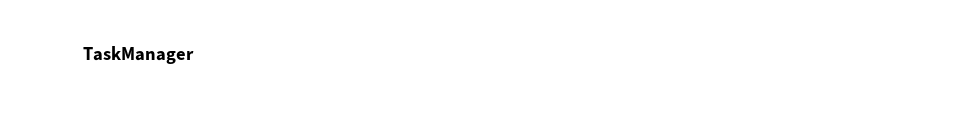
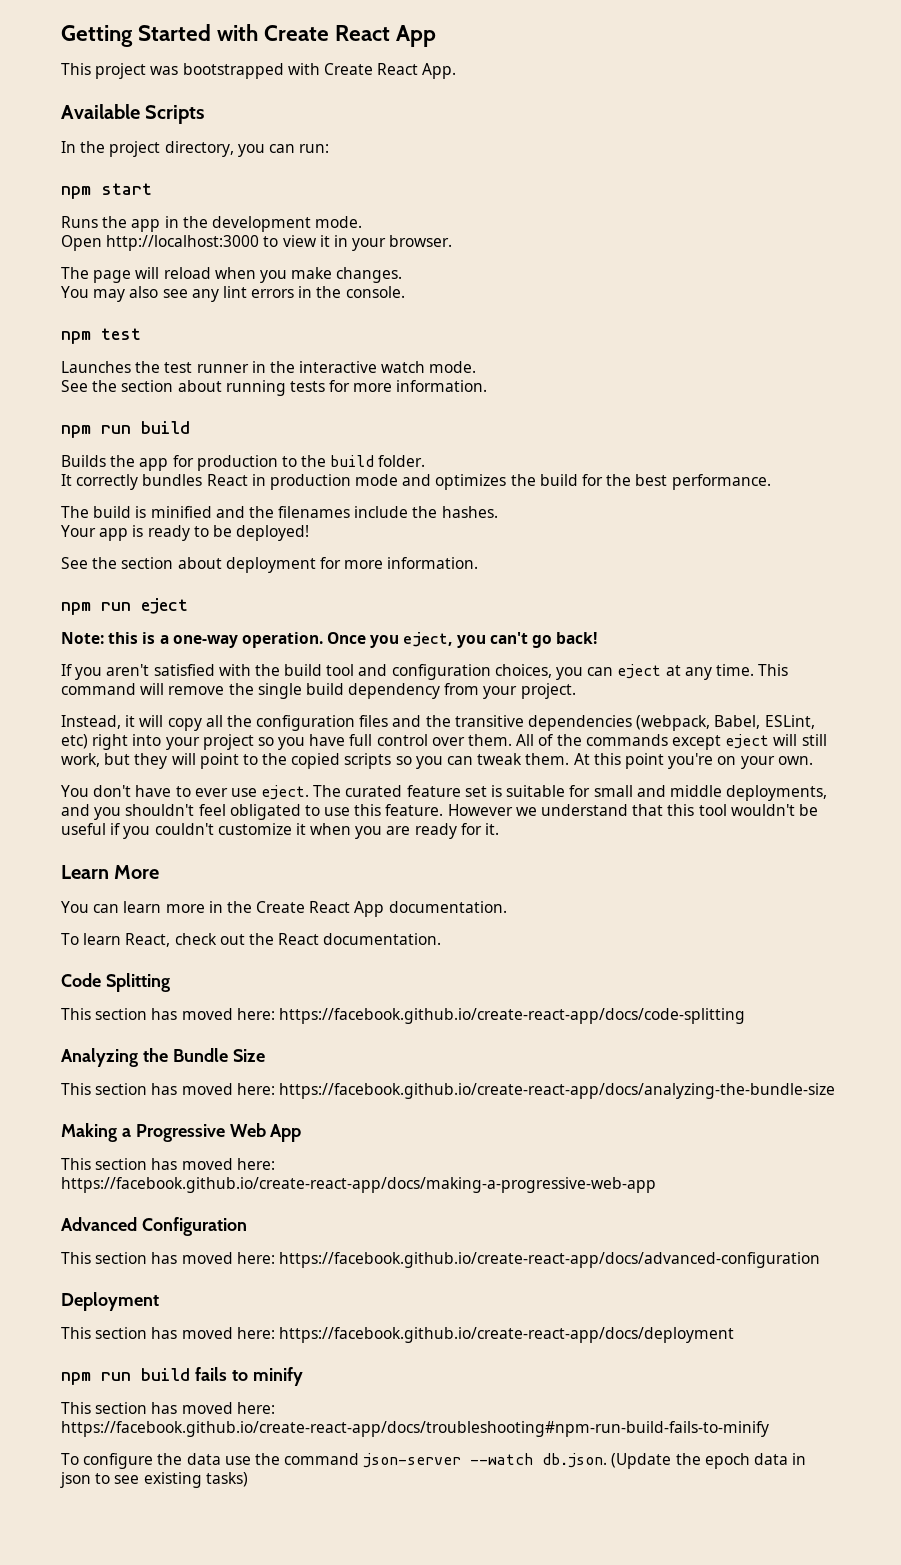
[83,46,194,64] TaskManager -> [61,24,437,47] [61,63,457,79] [61,104,205,124] [61,141,330,157] [61,183,152,199] [61,216,363,232] [61,235,453,251] [61,267,403,283] [61,286,405,302] [61,328,141,344] [61,361,477,373] [61,380,488,396] [61,421,190,438] [61,455,426,471] [61,474,771,490] [61,506,498,518] [61,525,310,541] [61,557,479,573] [61,598,188,615] [61,632,598,648] [61,664,789,680] [61,683,576,699] [61,715,815,731] [61,734,827,750] [61,753,813,769] [61,785,828,801] [61,804,818,820] [61,823,500,839] [61,865,160,879] [61,901,507,917] [61,933,442,947] [61,973,170,992] [61,1008,745,1024] [61,1048,265,1067] [61,1083,835,1099] [61,1123,302,1142] [61,1158,275,1170] [61,1177,656,1193] [61,1217,247,1236] [61,1252,820,1268] [61,1292,159,1311] [61,1327,734,1343] [61,1367,303,1386] [61,1402,275,1414] [61,1421,769,1437] [61,1453,807,1469] [60,1472,248,1488] Getting Started with Create React App // This project was bootstrapped with Create React App. // Available Scripts // In the project directory, you can run: // npm start // Runs the app in the development mode. // Open http://localhost:3000 to view it in your browser. // The page will reload when you make changes. // You may also see any lint errors in the console. // npm test // Launches the test runner in the interactive watch mode. // See the section about running tests for more information. // npm run build // Builds the app for production to the build folder. // It correctly bundles React in production mode and optimizes the build for the best performance. // The build is minified and the filenames include the hashes. // Your app is ready to be deployed! // See the section about deployment for more information. // npm run eject // Note: this is a one-way operation. Once you eject, you can't go back! // If you aren't satisfied with the build tool and configuration choices, you can eject at any time. This command will remove the single build dependency from your project. // Instead, it will copy all the configuration files and the transitive dependencies (webpack, Babel, ESLint, etc) right into your project so you have full control over them. All of the commands except eject will still work, but they will point to the copied scripts so you can tweak them. At this point you're on your own. // You don't have to ever use eject. The curated feature set is suitable for small and middle deployments, and you shouldn't feel obligated to use this feature. However we understand that this tool wouldn't be useful if you couldn't customize it when you are ready for it. // Learn More // You can learn more in the Create React App documentation. // To learn React, check out the React documentation. // Code Splitting // This section has moved here: https://facebook.github.io/create-react-app/docs/code-splitting // Analyzing the Bundle Size // This section has moved here: https://facebook.github.io/create-react-app/docs/analyzing-the-bundle-size // Making a Progressive Web App // This section has moved here: https://facebook.github.io/create-react-app/docs/making-a-progressive-web-app // Advanced Configuration // This section has moved here: https://facebook.github.io/create-react-app/docs/advanced-configuration // Deployment // This section has moved here: https://facebook.github.io/create-react-app/docs/deployment // npm run build fails to minify // This section has moved here: https://facebook.github.io/create-react-app/docs/troubleshooting#npm-run-build-fails-to-minify // To configure the data use the command json-server --watch db.json. (Update the epoch data in json to see existing tasks)

